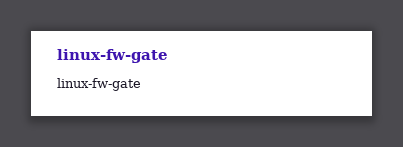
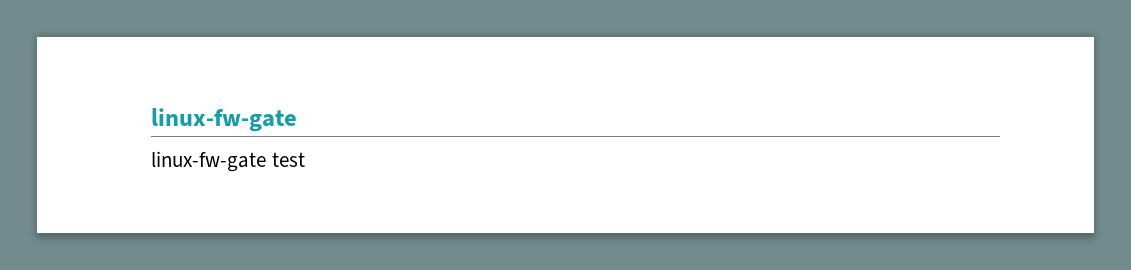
(141, 84) none -> [271,152,305,167] test

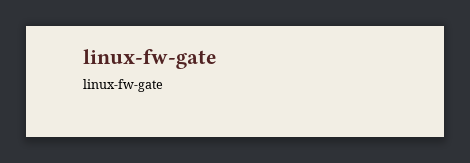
[271,152,305,167] test -> (163, 85) none

